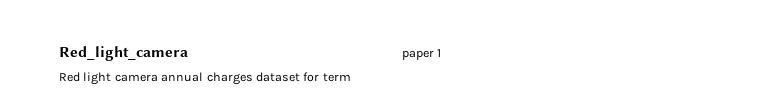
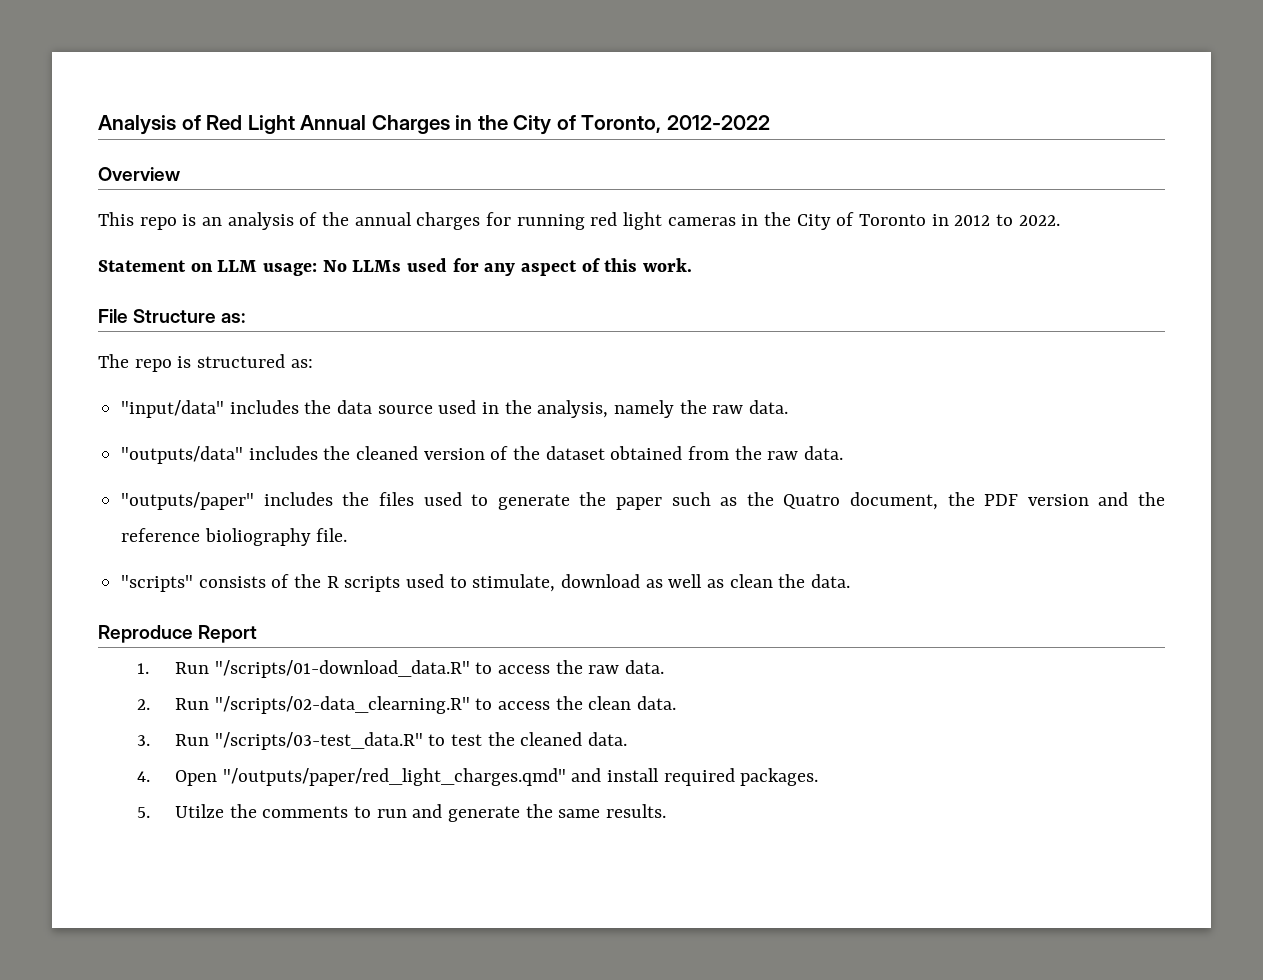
[59,46,188,61] [59,72,351,85] [402,49,442,60] Red_light_camera // Red light camera annual charges dataset for term paper 1 -> [98,115,770,135] [98,167,180,181] [98,212,1060,230] [98,258,693,276] [98,309,246,323] [98,354,313,372] [121,400,789,418] [121,446,844,464] [121,492,1166,510] [121,528,348,546] [121,574,851,592] [98,625,258,643] [136,660,665,678] [136,696,677,714] [136,732,628,750] [136,768,819,786] [136,804,667,822] Analysis of Red Light Annual Charges in the City of Toronto, 2012-2022 // Overview // This repo is an analysis of the annual charges for running red light cameras in the City of Toronto in 2012 to 2022. // Statement on LLM usage: No LLMs used for any aspect of this work. // File Structure as: // The repo is structured as: // "input/data" includes the data source used in the analysis, namely the raw data. // "outputs/data" includes the cleaned version of the dataset obtained from the raw data. // "outputs/paper" includes the files used to generate the paper such as the Quatro document, the PDF version and the reference bioliography file. // "scripts" consists of the R scripts used to stimulate, download as well as clean the data. // Reproduce Report // 1. Run "/scripts/01-download_data.R" to access the raw data. // 2. Run "/scripts/02-data_clearning.R" to access the clean data. // 3. Run "/scripts/03-test_data.R" to test the cleaned data. // 4. Open "/outputs/paper/red_light_charges.qmd" and install required packages. // 5. Utilze the comments to run and generate the same results.

